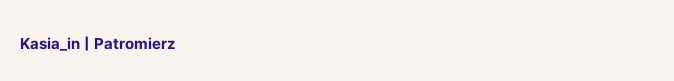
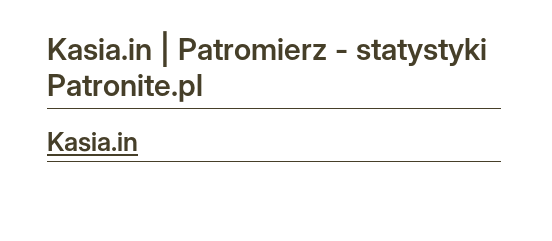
[20,37,80,51] Kasia_in -> [47,38,152,60] Kasia.in
(177, 43) none -> [335,38,488,67] [47,74,203,102] [47,132,138,152] - statystyki Patronite.pl // Kasia.in

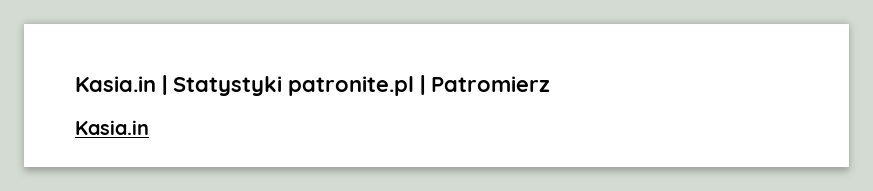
[178,38,488,67] [47,74,203,102] Patromierz - statystyki Patronite.pl -> [173,75,550,96] Statystyki patronite.pl | Patromierz

